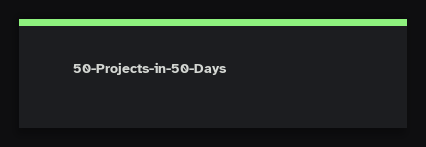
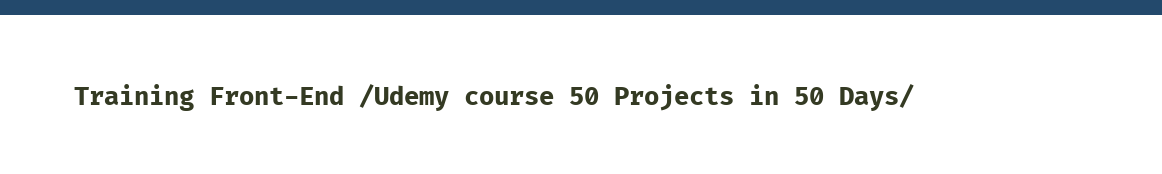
[73,62,227,75] 50-Projects-in-50-Days -> [74,84,914,111] Training Front-End /Udemy course 50 Projects in 50 Days/

